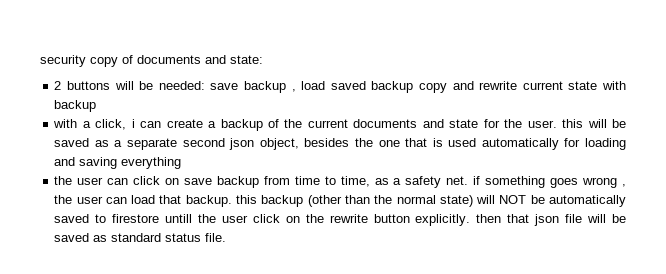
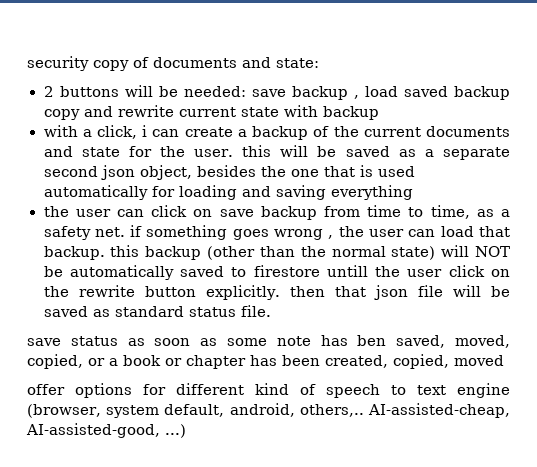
(227, 237) none -> [27,335,511,348] [27,354,504,369] [27,383,510,398] [27,403,510,418] [26,423,186,438] // save status as soon as some note has ben saved, moved, copied, or a book or chapter has been created, copied, moved // offer options for different kind of speech to text engine (browser, system default, android, others,.. AI-assisted-cheap, AI-assisted-good, ...)

